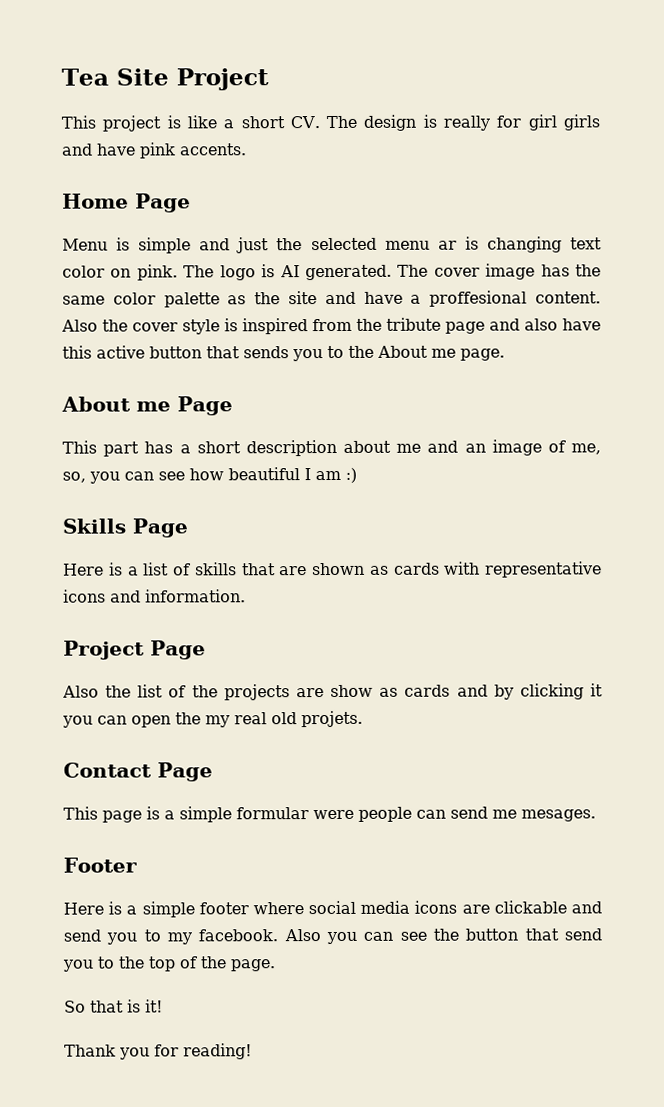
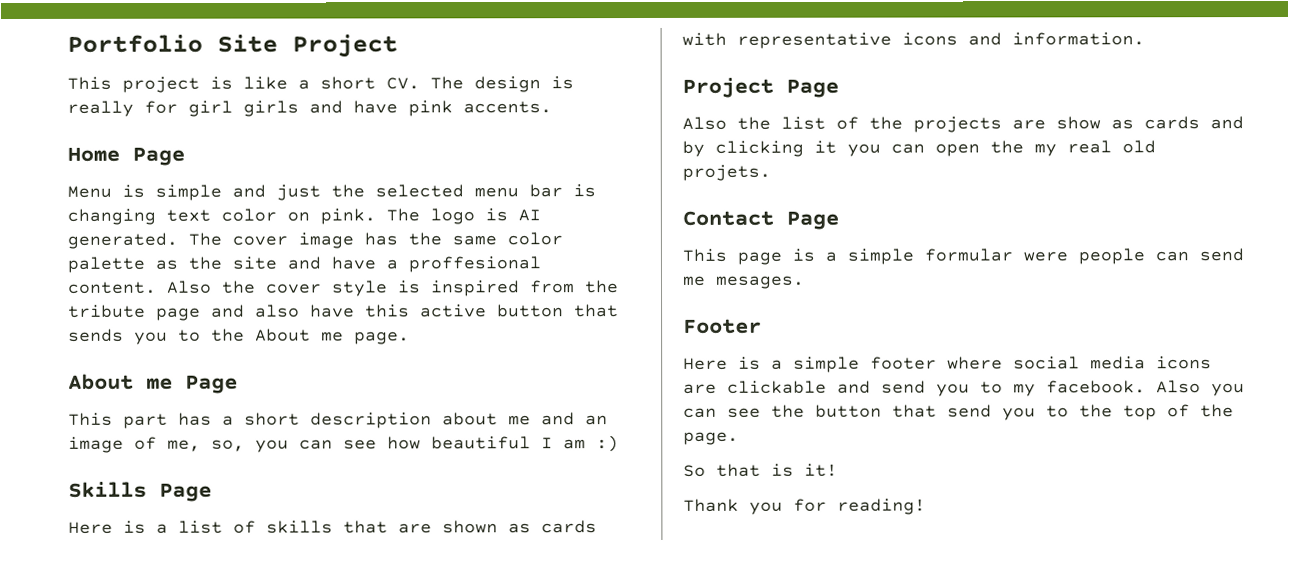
[61,68,109,86] Tea -> [67,34,203,53] Portfolio
[437,240,457,250] ar -> [529,184,563,198] bar

